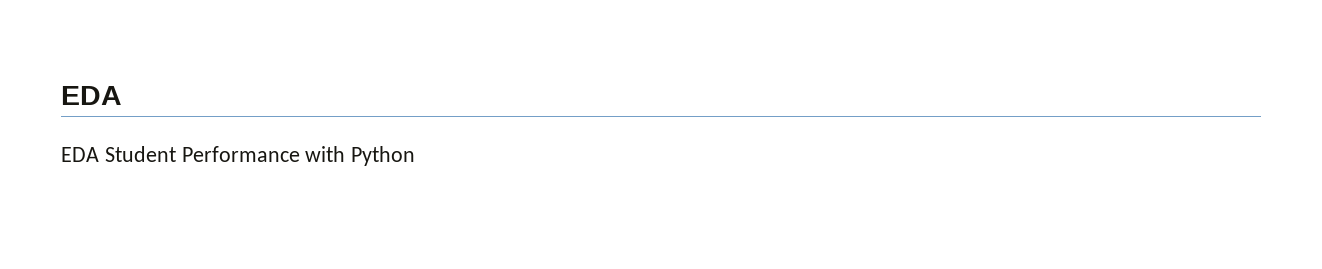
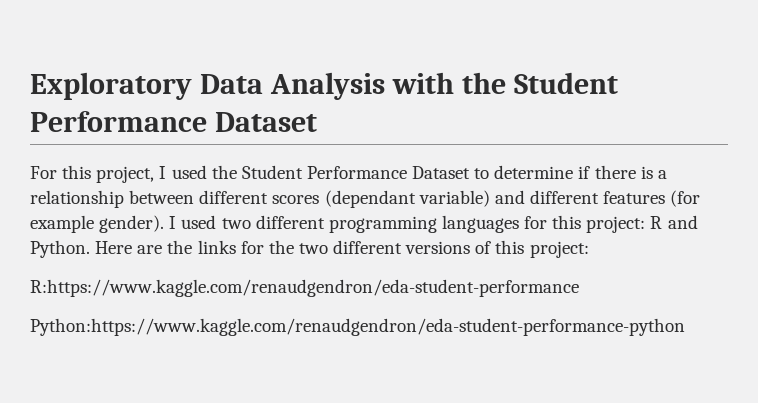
[61,86,122,105] [61,146,416,166] EDA // EDA Student Performance with Python -> [30,72,618,100] [30,111,317,132] [30,165,667,183] [30,190,701,208] [30,215,698,233] [30,240,589,258] [30,279,579,297] [30,318,685,336] Exploratory Data Analysis with the Student Performance Dataset // For this project, I used the Student Performance Dataset to determine if there is a relationship between different scores (dependant variable) and different features (for example gender). I used two different programming languages for this project: R and Python. Here are the links for the two different versions of this project: // R:https://www.kaggle.com/renaudgendron/eda-student-performance // Python:https://www.kaggle.com/renaudgendron/eda-student-performance-python

